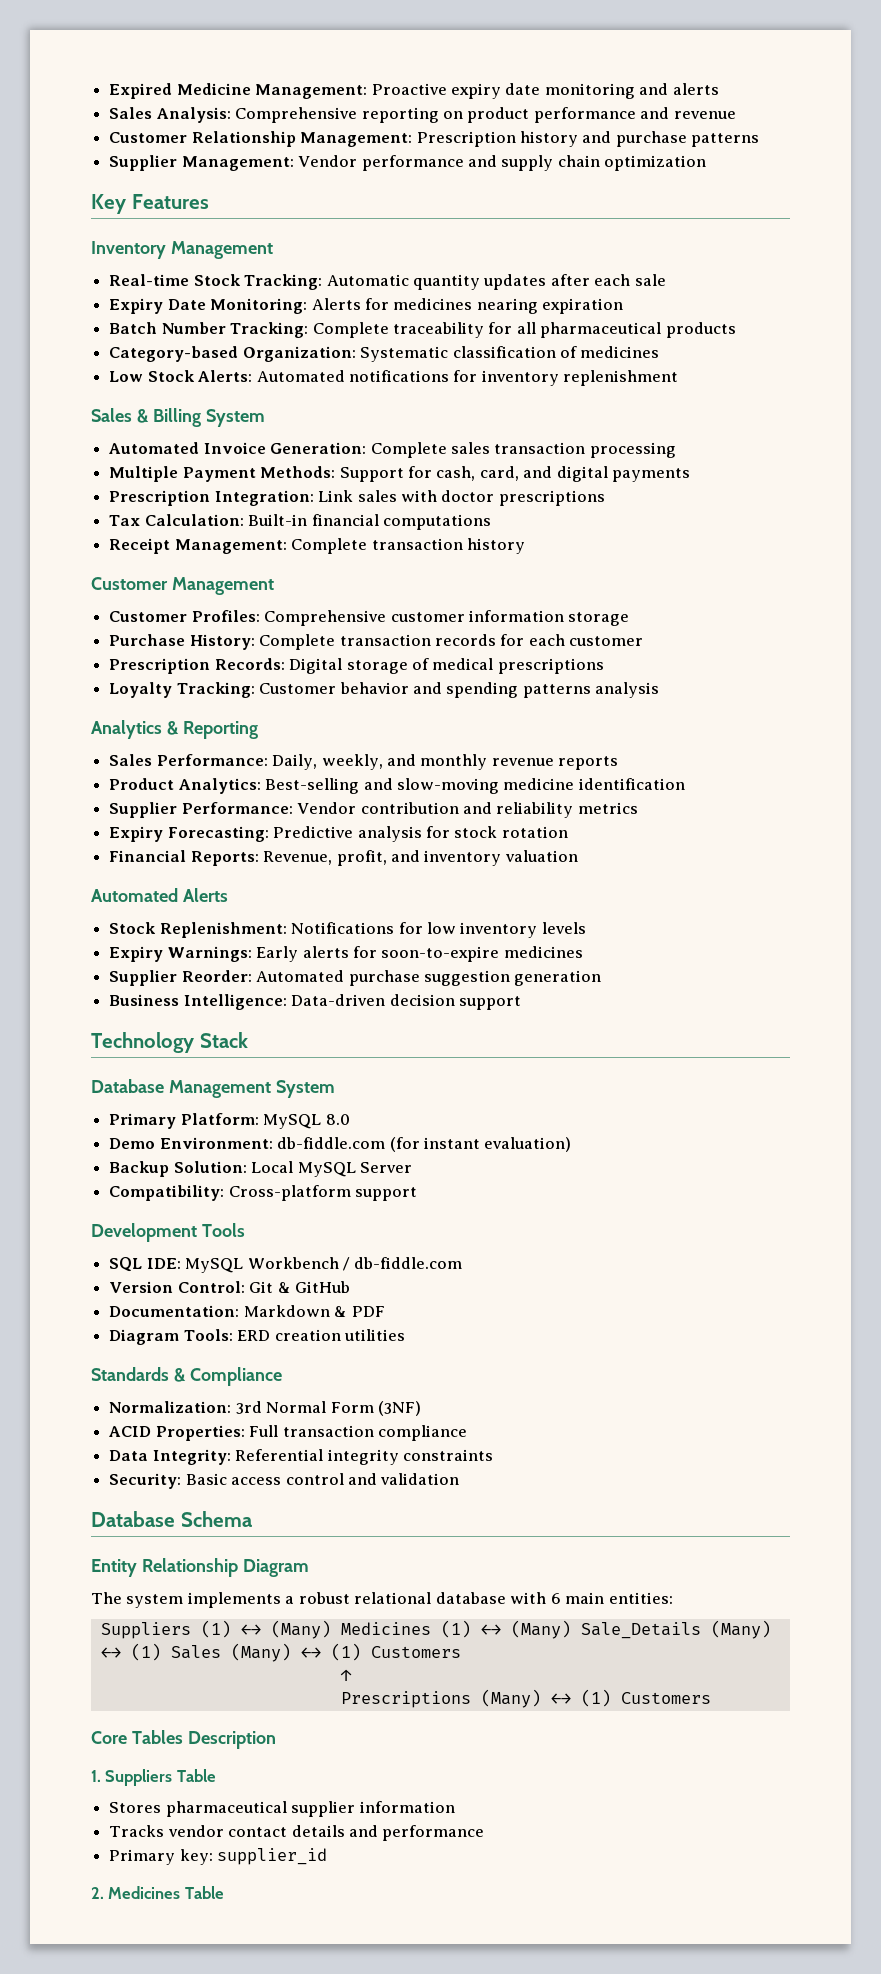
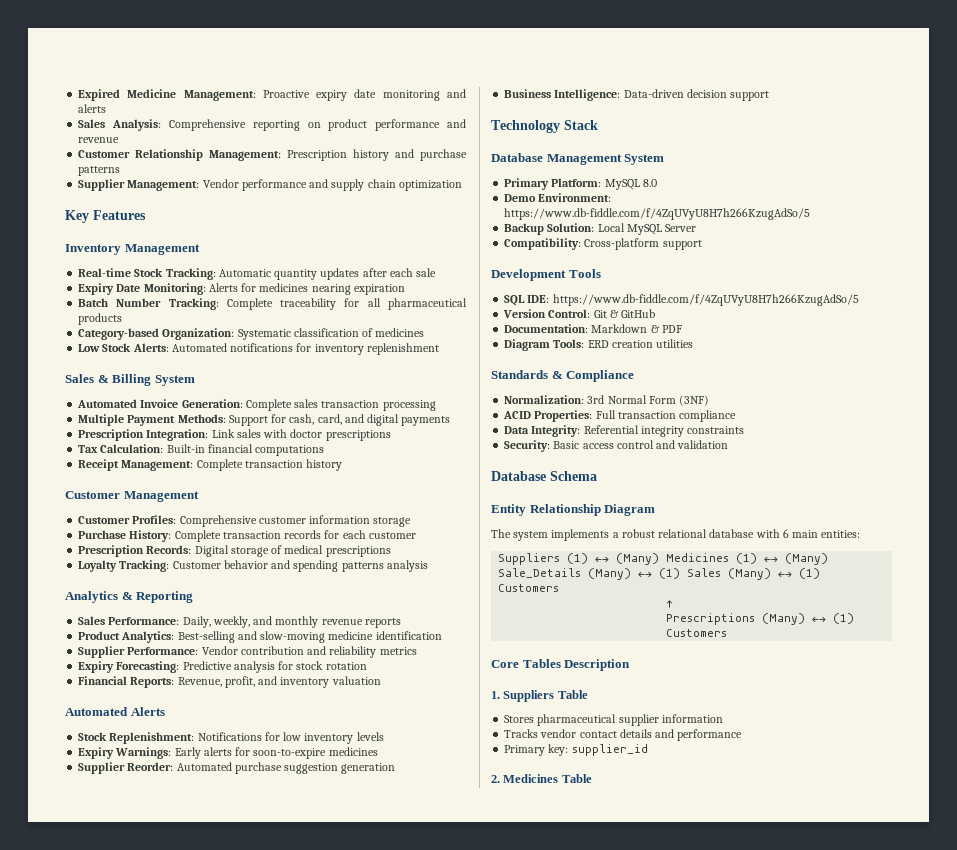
[277,1137,572,1152] db-fiddle.com (for instant evaluation) -> [504,208,811,220] https://www.db-fiddle.com/f/4ZqUVyU8H7h266KzugAdSo/5
[185,1257,463,1273] MySQL Workbench / db-fiddle.com -> [552,294,859,306] https://www.db-fiddle.com/f/4ZqUVyU8H7h266KzugAdSo/5

